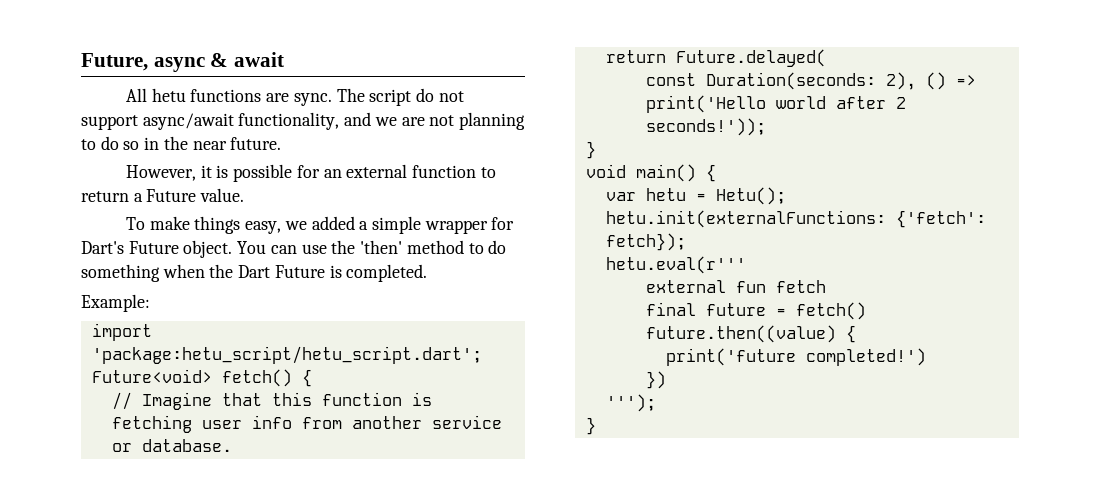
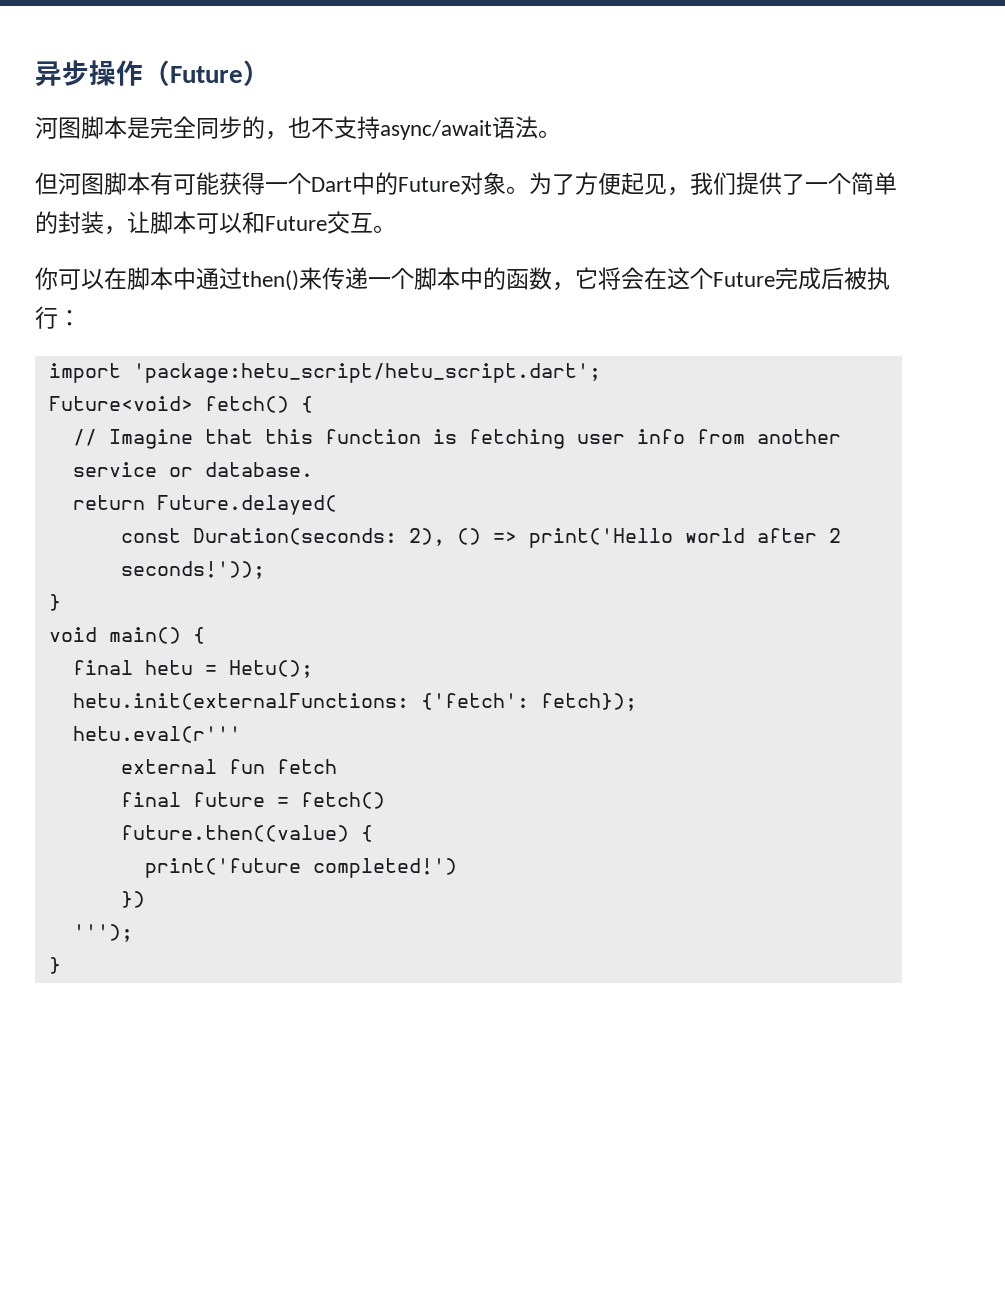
[81,52,285,72] [125,88,464,106] [81,112,526,130] [81,136,282,150] [125,164,496,182] [81,188,245,202] [125,216,515,234] [81,240,507,258] [81,264,428,282] [81,294,150,312] Future, async & await // All hetu functions are sync. The script do not support async/await functionality, and we are not planning to do so in the near future. // However, it is possible for an external function to return a Future value. // To make things easy, we added a simple wrapper for Dart's Future object. You can use the 'then' method to do something when the Dart Future is completed. // Example: -> [35,60,270,86] [35,116,561,140] [35,172,897,196] [35,211,396,235] [35,267,890,291] [35,306,81,329] 异步操作（Future） // 河图脚本是完全同步的，也不支持async/await语法。 // 但河图脚本有可能获得一个Dart中的Future对象。为了方便起见，我们提供了一个简单的封装，让脚本可以和Future交互。 // 你可以在脚本中通过then()来传递一个脚本中的函数，它将会在这个Future完成后被执行：
[605,192,636,201] var -> [72,660,133,675] final

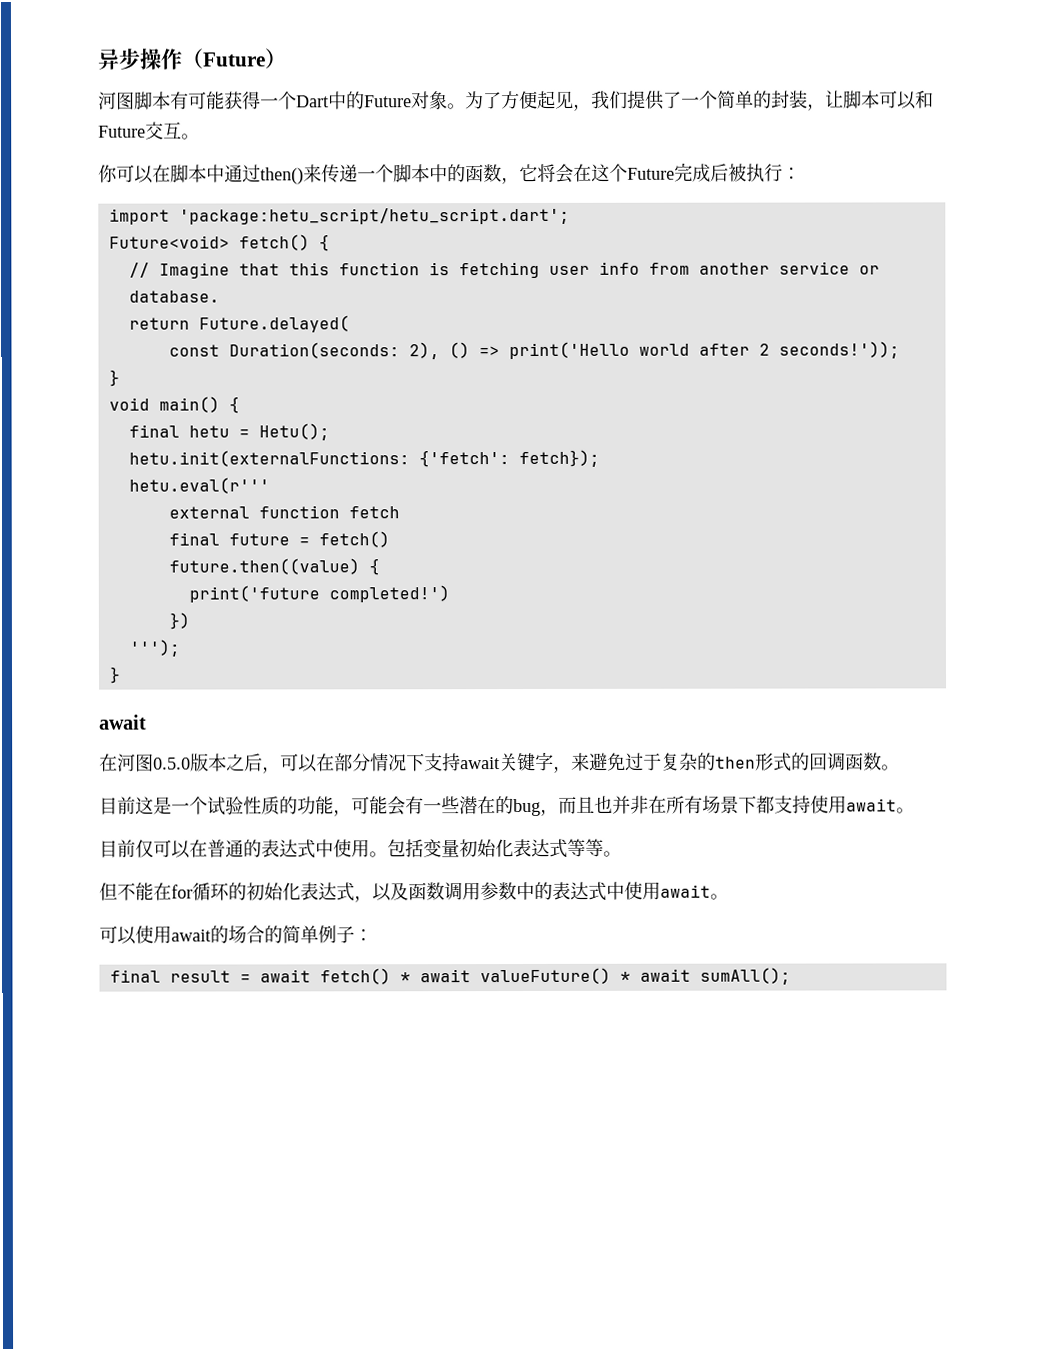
[127,116,561,140] [35,172,150,195] 是完全同步的，也不支持async/await语法。 // 但河图脚本 -> (171, 100) none
[228,759,265,774] fun -> [258,505,340,519] function
(61, 965) none -> [99,714,147,730] [99,751,900,774] [99,795,915,817] [99,838,622,859] [99,881,729,903] [99,925,373,945] [109,967,791,985] // await // 在河图0.5.0版本之后，可以在部分情况下支持await关键字，来避免过于复杂的then形式的回调函数。 // 目前这是一个试验性质的功能，可能会有一些潜在的bug，而且也并非在所有场景下都支持使用await。 // 目前仅可以在普通的表达式中使用。包括变量初始化表达式等等。 // 但不能在for循环的初始化表达式，以及函数调用参数中的表达式中使用await。 // 可以使用await的场合的简单例子： // final result = await fetch() * await valueFuture() * await sumAll();

